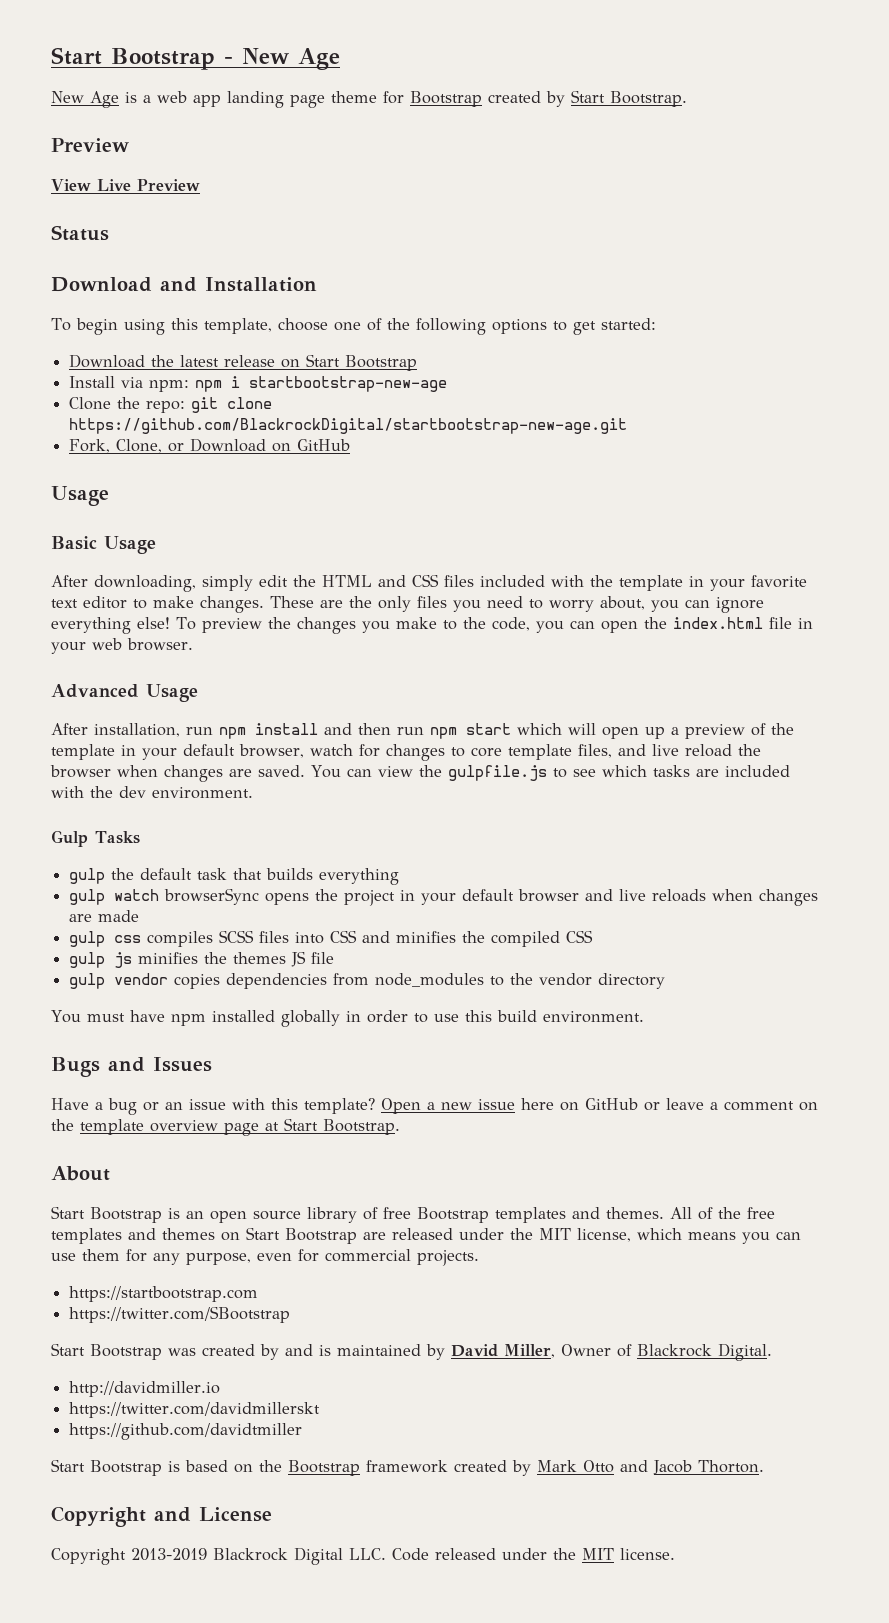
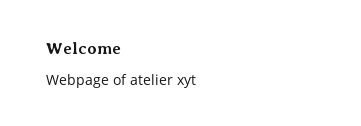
[51,47,340,70] [51,90,687,108] [51,138,129,152] [51,179,200,191] [51,225,109,241] [51,277,317,292] [51,318,656,335] [69,354,418,371] [69,376,448,392] [69,397,273,413] [69,418,628,434] [69,438,351,453] [51,486,109,506] [51,536,156,554] [51,574,807,592] [51,596,764,613] [51,617,813,634] [51,638,193,654] [51,684,198,702] [51,723,794,739] [51,744,761,761] [50,765,790,782] [51,786,253,799] [51,830,140,847] [69,868,400,885] [69,888,819,906] [69,910,140,922] [69,930,594,947] [69,951,335,968] [69,973,666,989] [51,1010,644,1027] [51,1057,212,1077] [51,1098,818,1115] [51,1118,400,1136] [51,1166,110,1181] [51,1206,775,1223] [51,1227,801,1244] [51,1249,479,1266] [69,1286,259,1302] [69,1306,291,1323] [51,1343,772,1361] [69,1381,221,1397] [69,1402,321,1418] [69,1423,303,1440] [51,1459,764,1476] [51,1506,272,1527] [51,1547,675,1565] Start Bootstrap - New Age // New Age is a web app landing page theme for Bootstrap created by Start Bootstrap. // Preview // View Live Preview // Status // Download and Installation // To begin using this template, choose one of the following options to get started: // Download the latest release on Start Bootstrap // Install via npm: npm i startbootstrap-new-age // Clone the repo: git clone https://github.com/BlackrockDigital/startbootstrap-new-age.git // Fork, Clone, or Download on GitHub // Usage // Basic Usage // After downloading, simply edit the HTML and CSS files included with the template in your favorite text editor to make changes. These are the only files you need to worry about, you can ignore everything else! To preview the changes you make to the code, you can open the index.html file in your web browser. // Advanced Usage // After installation, run npm install and then run npm start which will open up a preview of the template in your default browser, watch for changes to core template files, and live reload the browser when changes are saved. You can view the gulpfile.js to see which tasks are included with the dev environment. // Gulp Tasks // gulp the default task that builds everything // gulp watch browserSync opens the project in your default browser and live reloads when changes are made // gulp css compiles SCSS files into CSS and minifies the compiled CSS // gulp js minifies the themes JS file // gulp vendor copies dependencies from node_modules to the vendor directory // You must have npm installed globally in order to use this build environment. // Bugs and Issues // Have a bug or an issue with this template? Open a new issue here on GitHub or leave a comment on the template overview page at Start Bootstrap. // About // Start Bootstrap is an open source library of free Bootstrap templates and themes. All of the free templates and themes on Start Bootstrap are released under the MIT license, which means you can use them for any purpose, even for commercial projects. // https://startbootstrap.com // https://twitter.com/SBootstrap // Start Bootstrap was created by and is maintained by David Miller, Owner of Blackrock Digital. // http://davidmiller.io // https://twitter.com/davidmillerskt // https://github.com/davidtmiller // Start Bootstrap is based on the Bootstrap framework created by Mark Otto and Jacob Thorton. // Copyright and License // Copyright 2013-2019 Blackrock Digital LLC. Code released under the MIT license. -> [46,42,121,54] [46,74,196,88] Welcome // Webpage of atelier xyt

